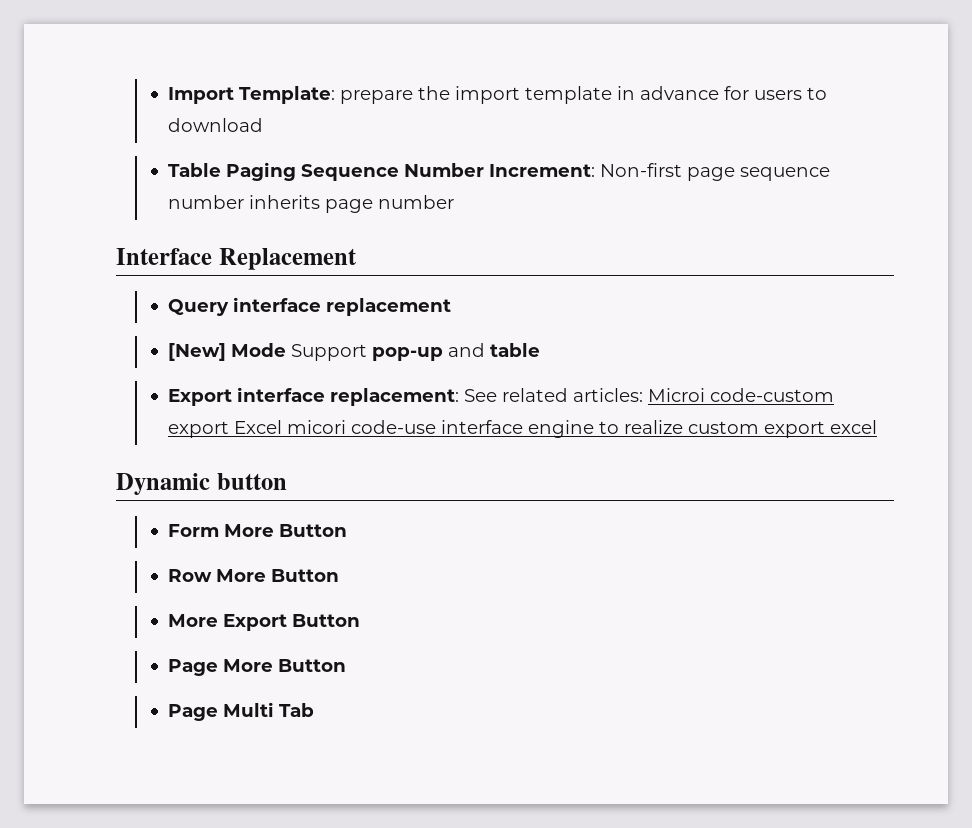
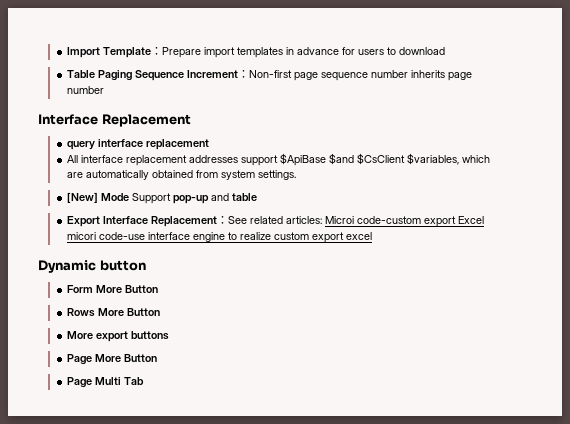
[238,86,612,104] Template: prepare the import template -> [103,47,284,58] Template：Prepare import templates
[403,163,595,177] Number Increment: -> [187,70,250,78] Increment：
[167,297,451,316] Query interface replacement -> [67,139,210,150] [67,153,491,166] [67,170,297,180] query interface replacement // All interface replacement addresses support $ApiBase $and $CsClient $variables, which are automatically obtained from system settings.
[236,387,459,406] interface replacement: -> [103,216,229,227] Interface Replacement：
[167,569,212,582] Row -> [67,308,96,317] Rows
[222,614,360,631] Export Button -> [96,331,170,342] export buttons

